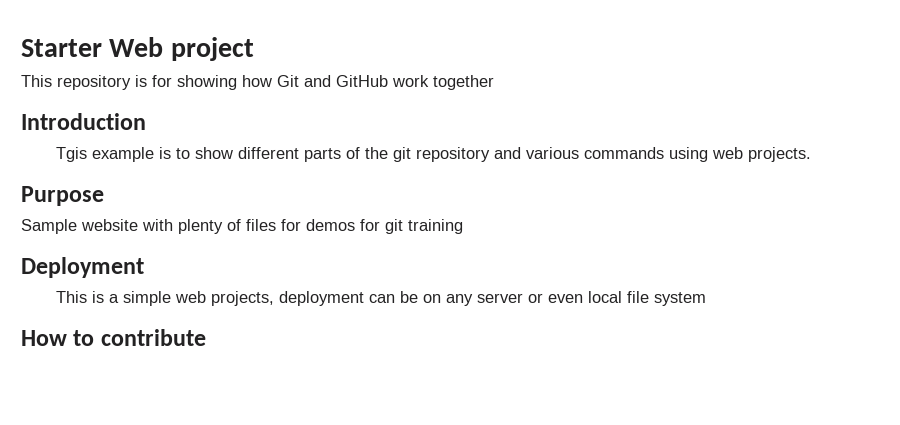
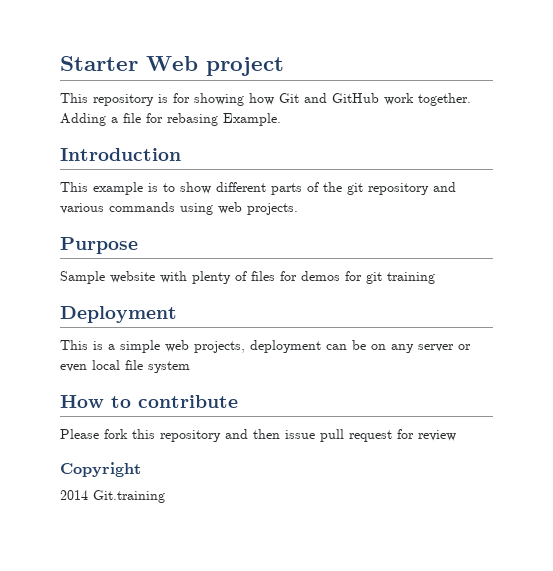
[433,75,494,90] together -> [418,93,471,106] [60,113,281,126] together. Adding a file for rebasing Example.
[56,147,88,162] Tgis -> [60,182,88,192] This
(206, 337) none -> [60,429,456,442] [60,462,141,477] [60,490,165,503] // Please fork this repository and then issue pull request for review // Copyright // 2014 Git.training

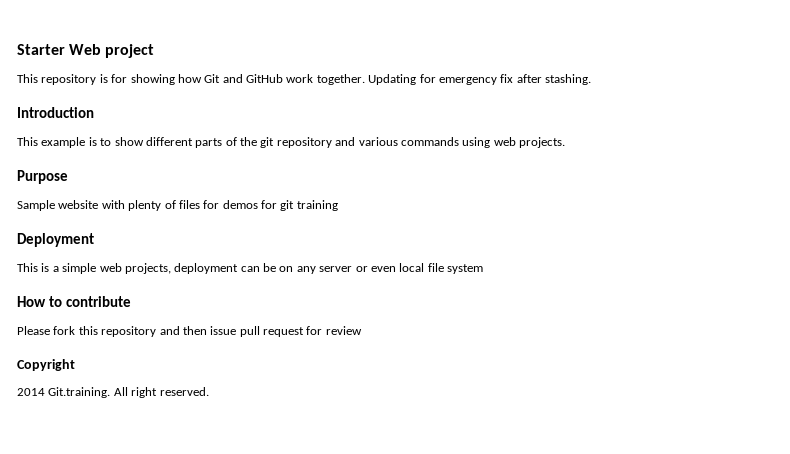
[60,113,281,126] Adding a file for rebasing Example. -> [368,74,591,85] Updating for emergency fix after stashing.
[93,490,165,503] Git.training -> [48,387,209,398] Git.training. All right reserved.

